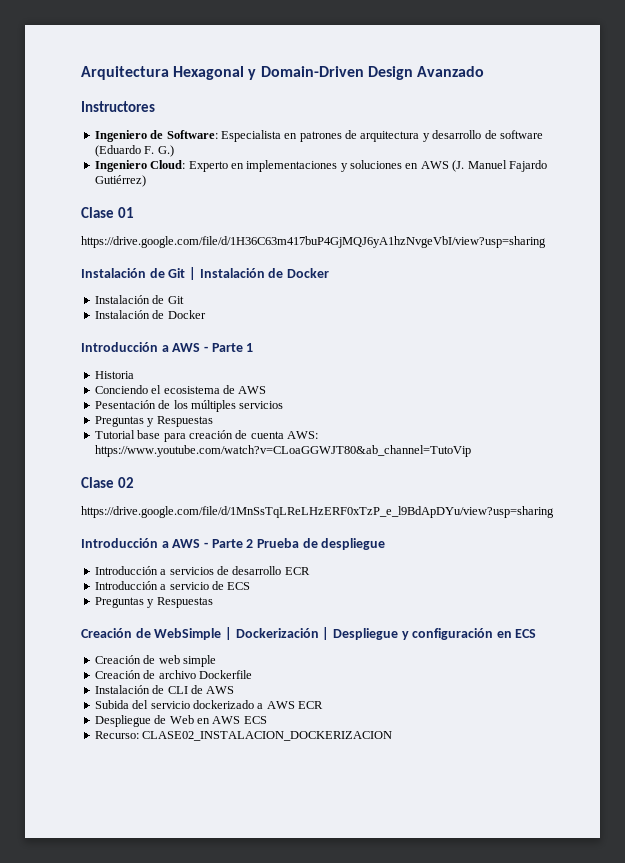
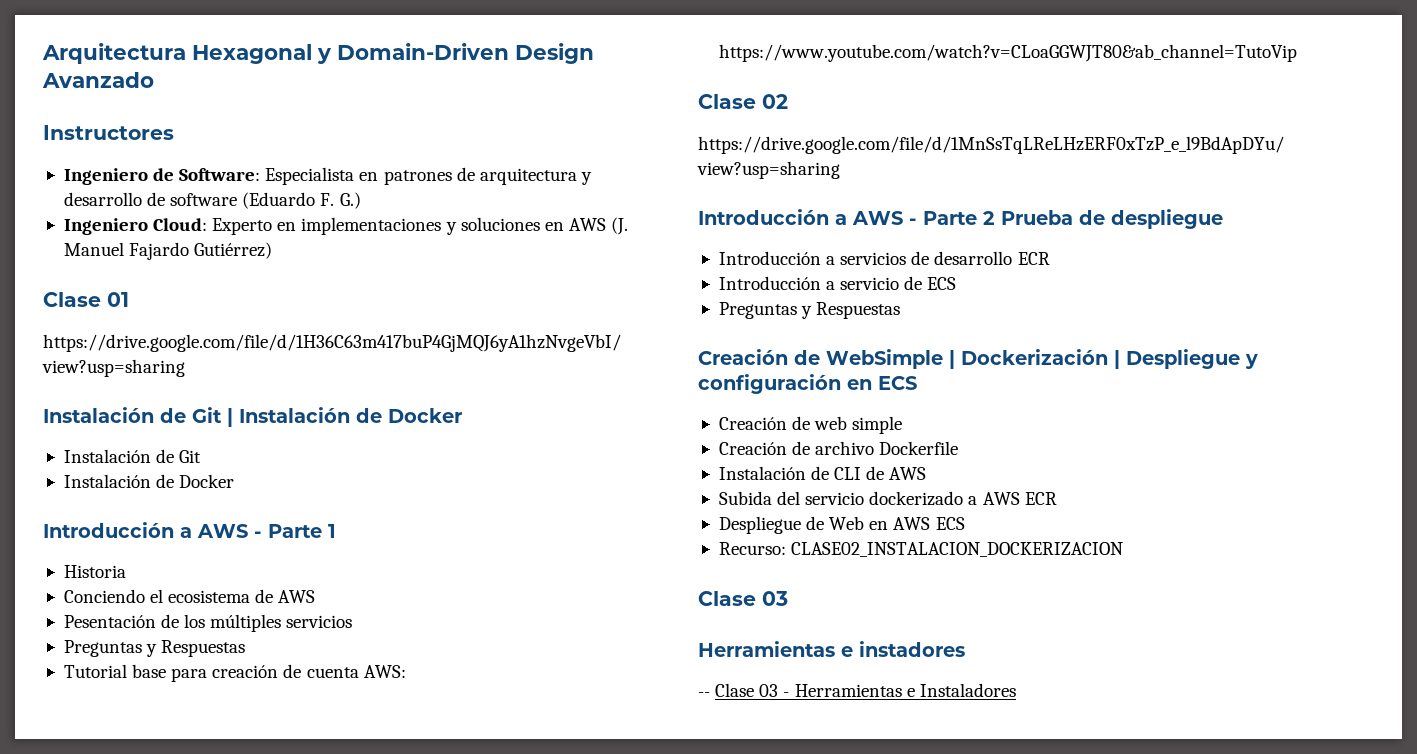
(393, 736) none -> [698,591,788,606] [698,641,965,657] [698,683,1016,697] // Clase 03 // Herramientas e instadores // -- Clase 03 - Herramientas e Instaladores

